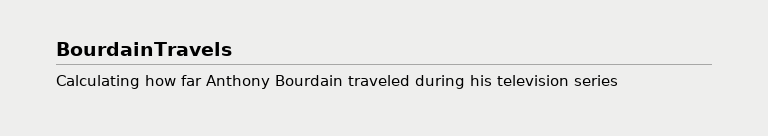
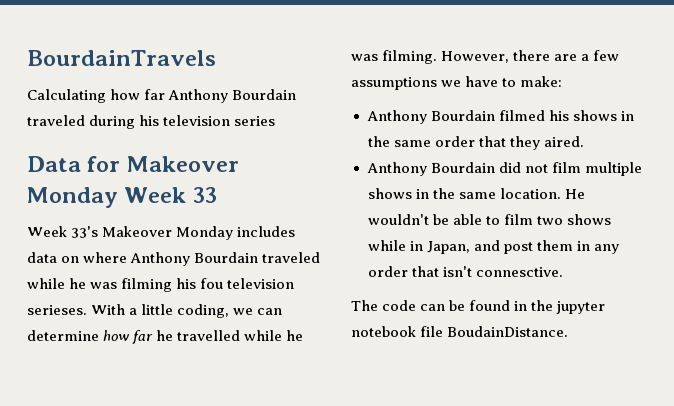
(618, 80) none -> [27,156,239,172] [27,187,217,208] [27,226,296,240] [27,252,321,266] [27,278,295,292] [27,304,283,318] [27,330,304,344] [351,50,620,64] [351,76,563,90] [366,110,634,124] [367,136,584,150] [366,162,642,176] [367,188,585,199] [367,214,611,225] [367,240,619,254] [367,266,563,277] [351,300,606,314] [351,326,569,337] // Data for Makeover Monday Week 33 // Week 33's Makeover Monday includes data on where Anthony Bourdain traveled while he was filming his fou television serieses. With a little coding, we can determine how far he travelled while he was filming. However, there are a few assumptions we have to make: // Anthony Bourdain filmed his shows in the same order that they aired. // Anthony Bourdain did not film multiple shows in the same location. He wouldn't be able to film two shows while in Japan, and post them in any order that isn't connesctive. // The code can be found in the jupyter notebook file BoudainDistance.

